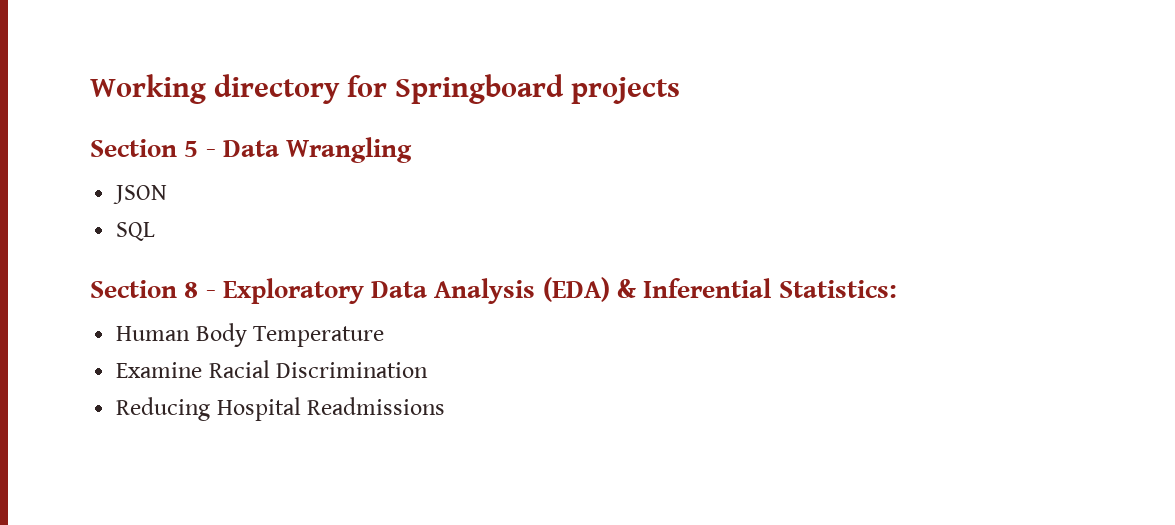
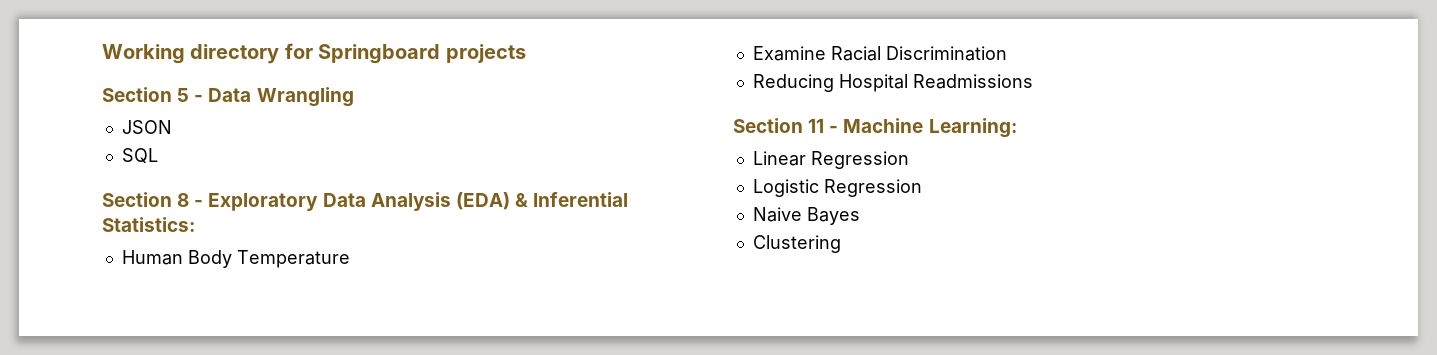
(446, 406) none -> [733,118,1017,138] [752,151,909,169] [752,179,922,197] [752,207,860,225] [752,235,841,253] // Section 11 - Machine Learning: // Linear Regression // Logistic Regression // Naive Bayes // Clustering

